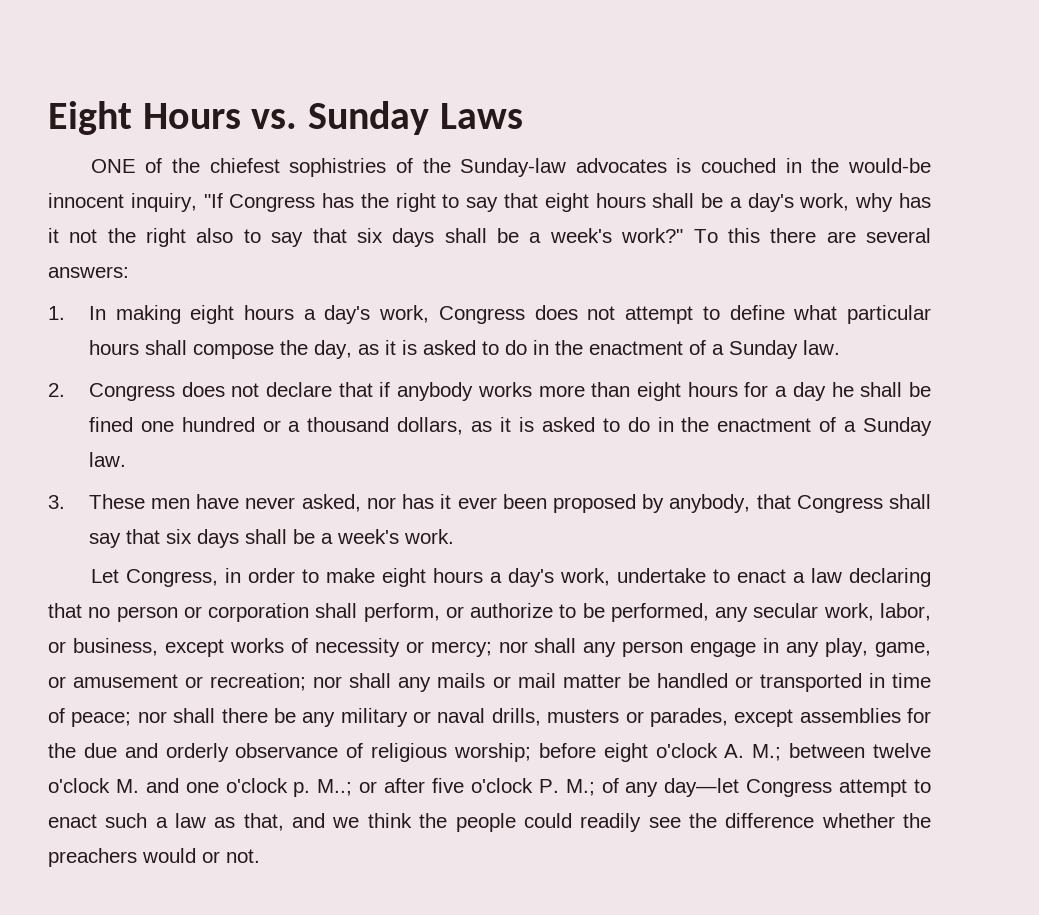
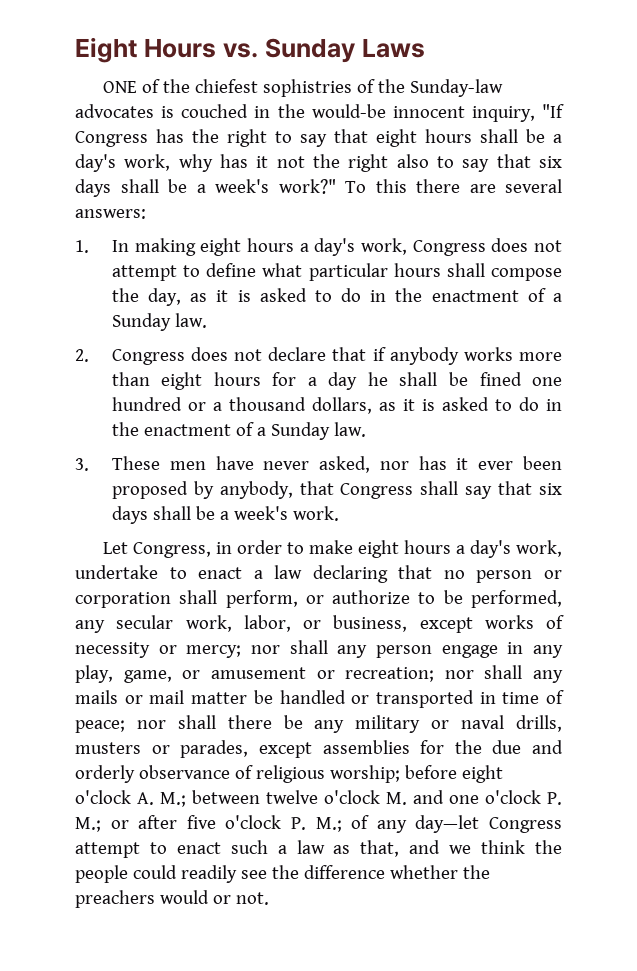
[293,779,353,797] p. M..; -> [547,792,562,805] [75,817,101,832] P. M.;

